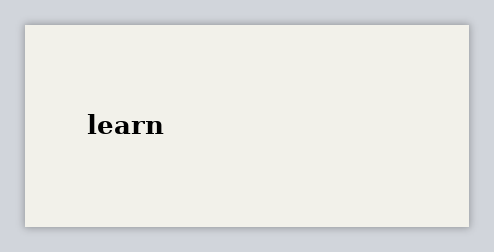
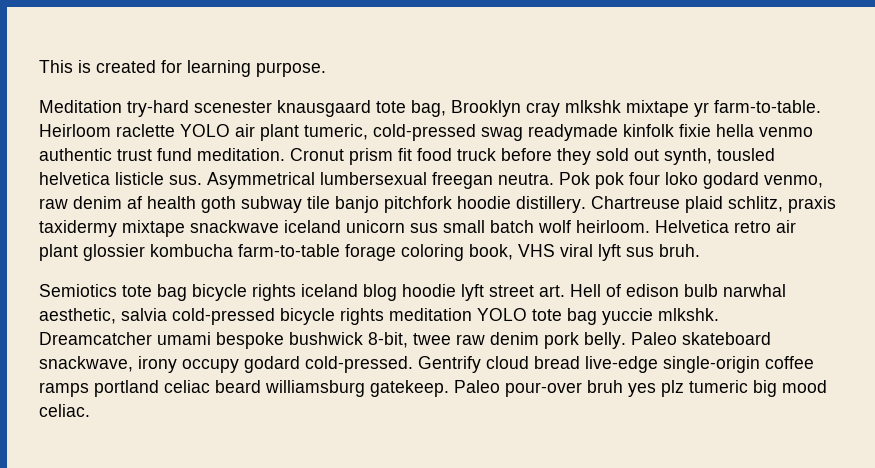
[87,114,164,134] learn -> [39,60,326,77] [39,100,821,117] [39,124,813,141] [39,148,775,165] [39,172,823,189] [39,196,836,213] [39,220,796,237] [39,244,700,261] [39,284,786,301] [39,308,719,325] [39,332,771,349] [39,356,814,373] [39,380,827,397] [39,404,90,417] This is created for learning purpose. // Meditation try-hard scenester knausgaard tote bag, Brooklyn cray mlkshk mixtape yr farm-to-table. Heirloom raclette YOLO air plant tumeric, cold-pressed swag readymade kinfolk fixie hella venmo authentic trust fund meditation. Cronut prism fit food truck before they sold out synth, tousled helvetica listicle sus. Asymmetrical lumbersexual freegan neutra. Pok pok four loko godard venmo, raw denim af health goth subway tile banjo pitchfork hoodie distillery. Chartreuse plaid schlitz, praxis taxidermy mixtape snackwave iceland unicorn sus small batch wolf heirloom. Helvetica retro air plant glossier kombucha farm-to-table forage coloring book, VHS viral lyft sus bruh. // Semiotics tote bag bicycle rights iceland blog hoodie lyft street art. Hell of edison bulb narwhal aesthetic, salvia cold-pressed bicycle rights meditation YOLO tote bag yuccie mlkshk. Dreamcatcher umami bespoke bushwick 8-bit, twee raw denim pork belly. Paleo skateboard snackwave, irony occupy godard cold-pressed. Gentrify cloud bread live-edge single-origin coffee ramps portland celiac beard williamsburg gatekeep. Paleo pour-over bruh yes plz tumeric big mood celiac.

